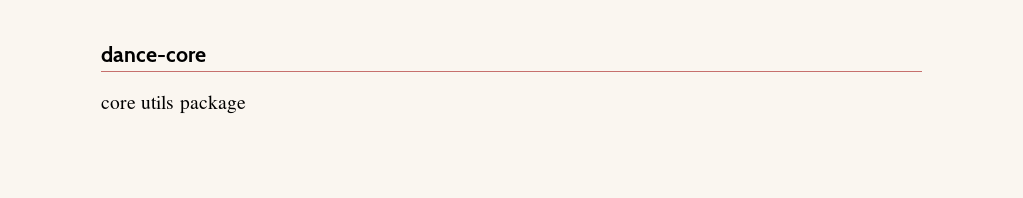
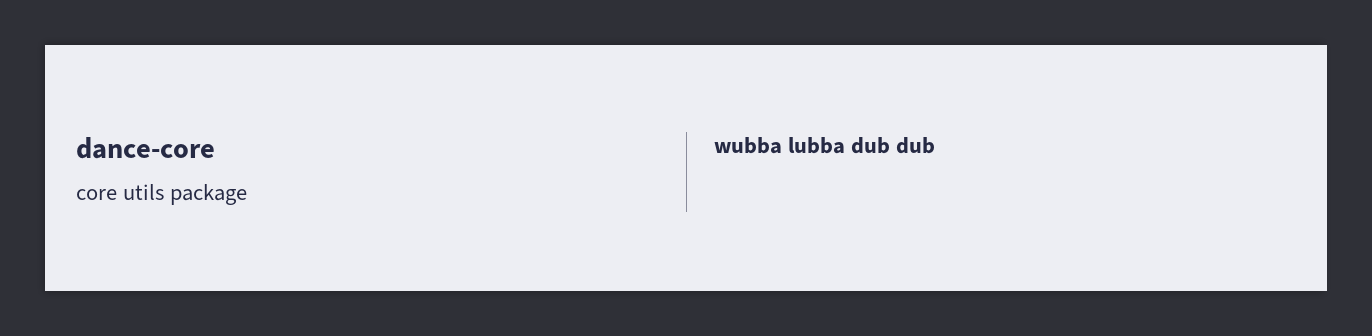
(246, 104) none -> [714,137,936,154] // wubba lubba dub dub

